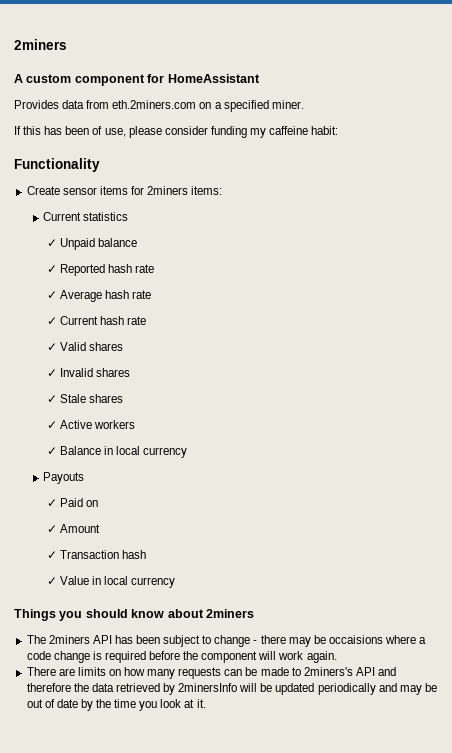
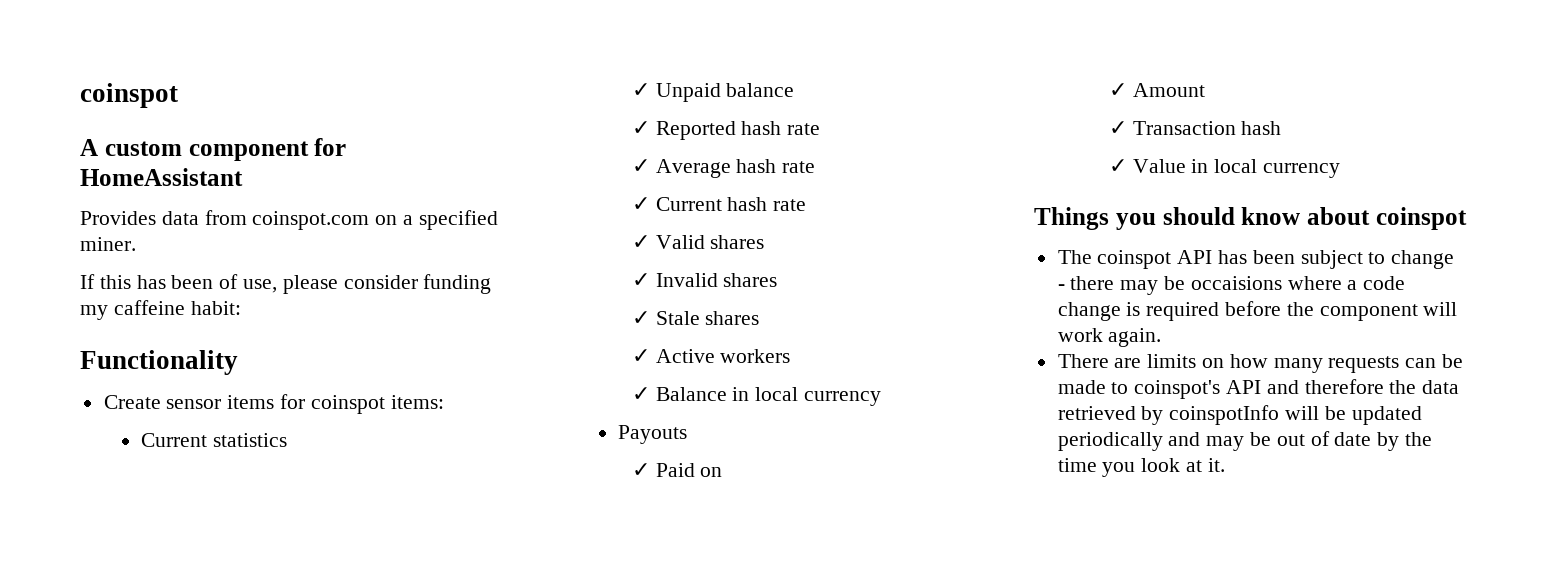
[14,39,67,50] 2miners -> [80,83,178,108] coinspot
[112,100,197,109] eth.2miners.com -> [252,211,370,230] coinspot.com
[147,186,189,195] 2miners -> [310,395,385,414] coinspot
[205,609,254,618] 2miners -> [1375,207,1467,230] coinspot
[48,635,90,644] 2miners -> [1097,250,1172,269] coinspot
[303,667,353,676] 2miners's -> [1134,380,1221,399] coinspot's
[178,683,238,692] 2minersInfo -> [1169,405,1280,425] coinspotInfo

